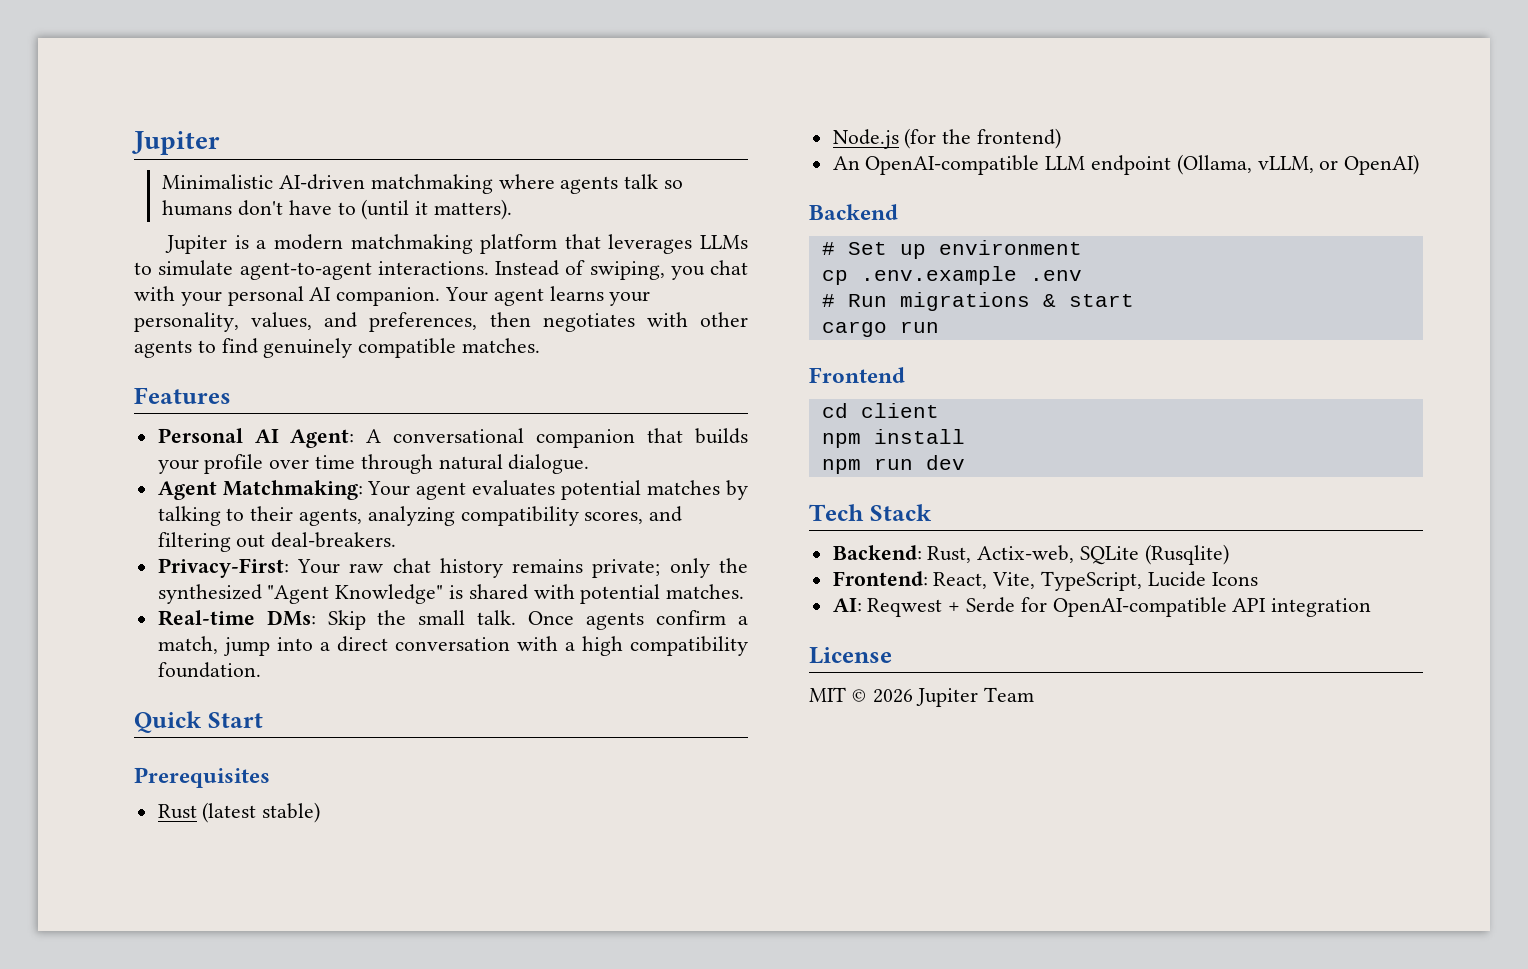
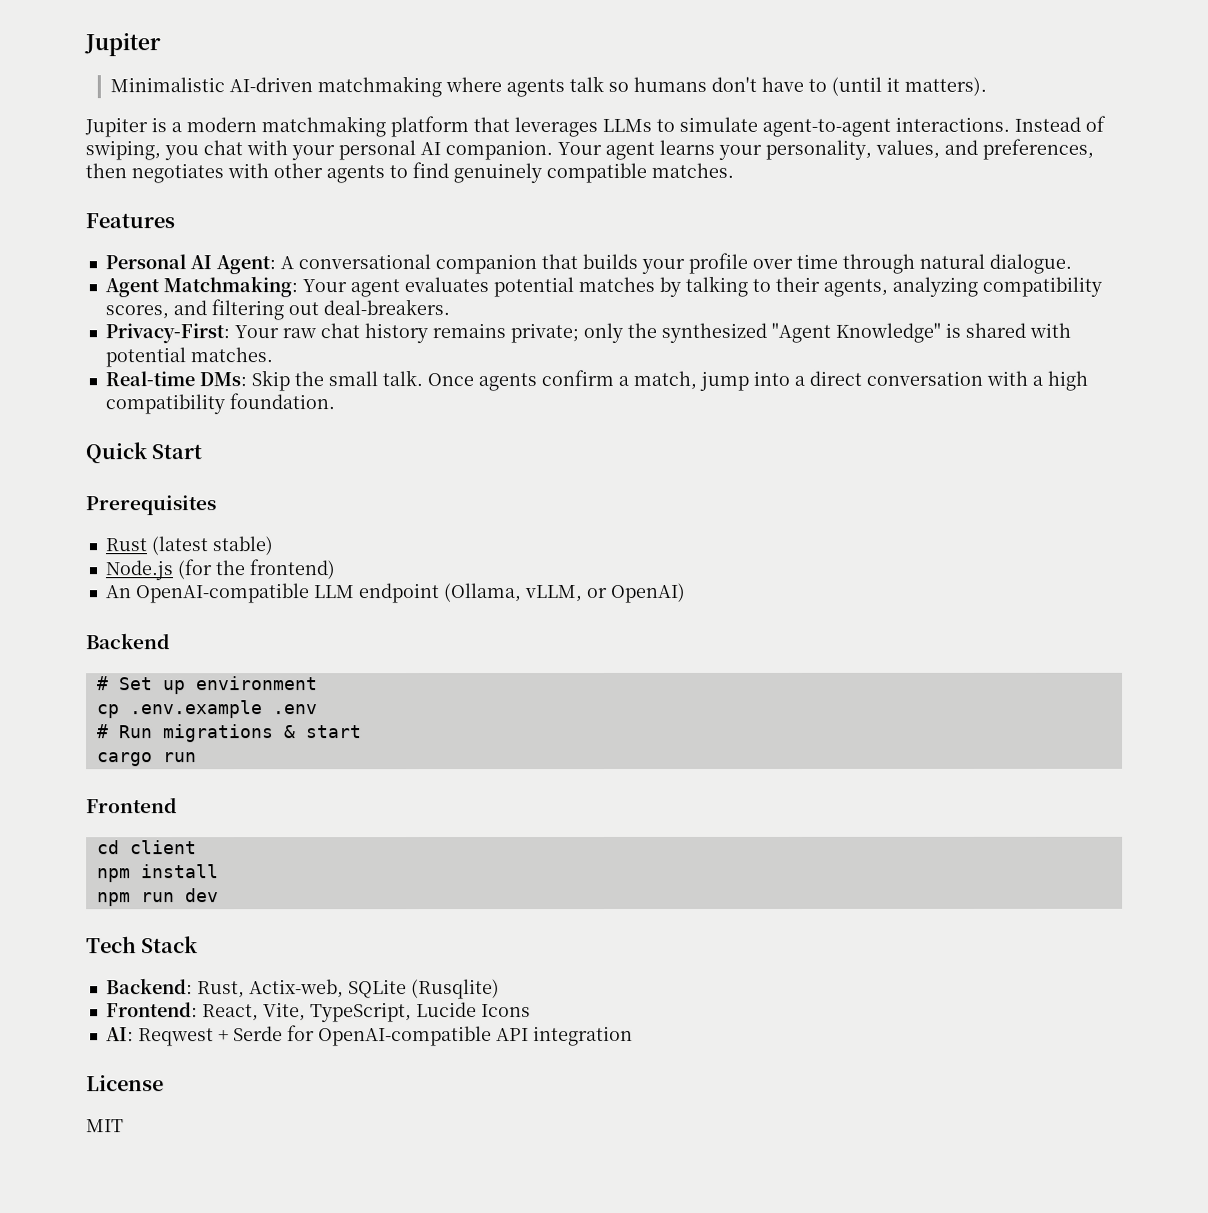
[851,687,1035,707] © 2026 Jupiter Team -> (124, 1126) none

